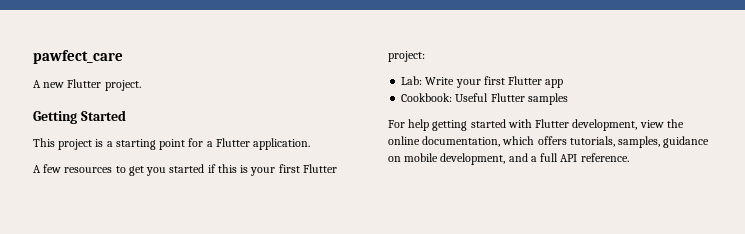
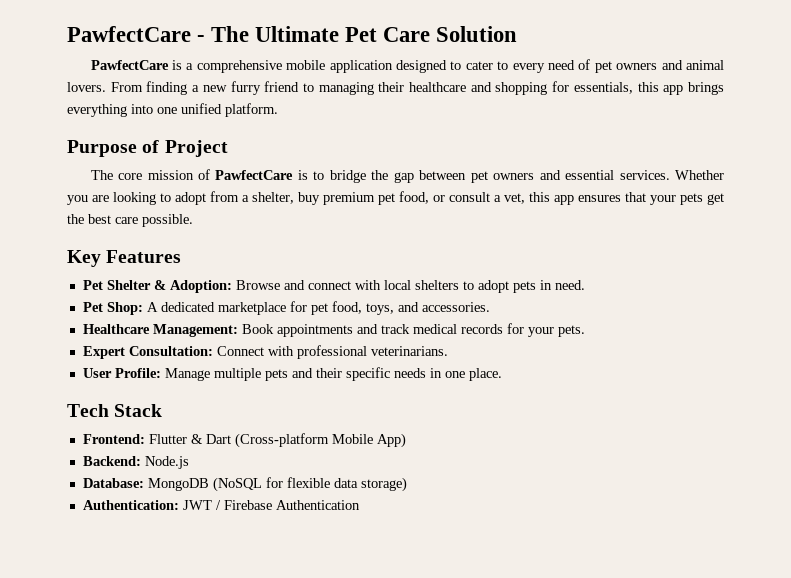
[33,50,123,64] [33,79,141,91] [33,110,126,124] [33,138,311,150] [33,164,337,176] [388,51,425,62] [401,76,564,88] [401,93,568,105] [388,119,684,131] [388,136,710,148] [388,153,629,165] pawfect_care // A new Flutter project. // Getting Started // This project is a starting point for a Flutter application. // A few resources to get you started if this is your first Flutter project: // Lab: Write your first Flutter app // Cookbook: Useful Flutter samples // For help getting started with Flutter development, view the online documentation, which offers tutorials, samples, guidance on mobile development, and a full API reference. -> [67,26,518,42] [90,59,725,73] [67,81,725,95] [67,103,278,117] [67,140,228,157] [90,169,725,183] [67,191,724,205] [67,214,193,227] [67,250,182,267] [82,280,585,293] [82,301,490,315] [82,323,585,337] [82,345,448,359] [82,367,502,381] [67,404,163,417] [82,433,406,448] [82,456,189,469] [82,477,407,492] [82,500,360,510] PawfectCare - The Ultimate Pet Care Solution // PawfectCare is a comprehensive mobile application designed to cater to every need of pet owners and animal lovers. From finding a new furry friend to managing their healthcare and shopping for essentials, this app brings everything into one unified platform. // Purpose of Project // The core mission of PawfectCare is to bridge the gap between pet owners and essential services. Whether you are looking to adopt from a shelter, buy premium pet food, or consult a vet, this app ensures that your pets get the best care possible. // Key Features // Pet Shelter & Adoption: Browse and connect with local shelters to adopt pets in need. // Pet Shop: A dedicated marketplace for pet food, toys, and accessories. // Healthcare Management: Book appointments and track medical records for your pets. // Expert Consultation: Connect with professional veterinarians. // User Profile: Manage multiple pets and their specific needs in one place. // Tech Stack // Frontend: Flutter & Dart (Cross-platform Mobile App) // Backend: Node.js // Database: MongoDB (NoSQL for flexible data storage) // Authentication: JWT / Firebase Authentication

